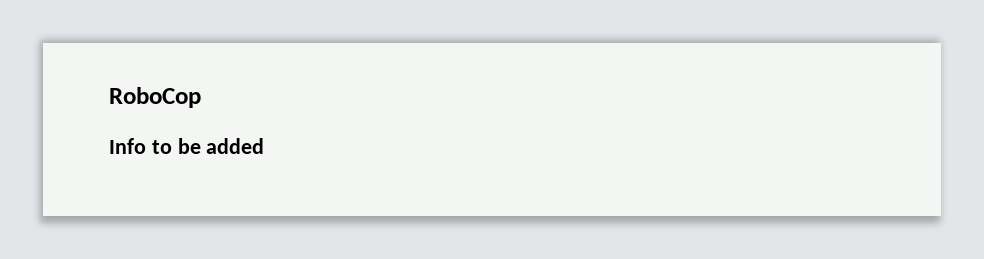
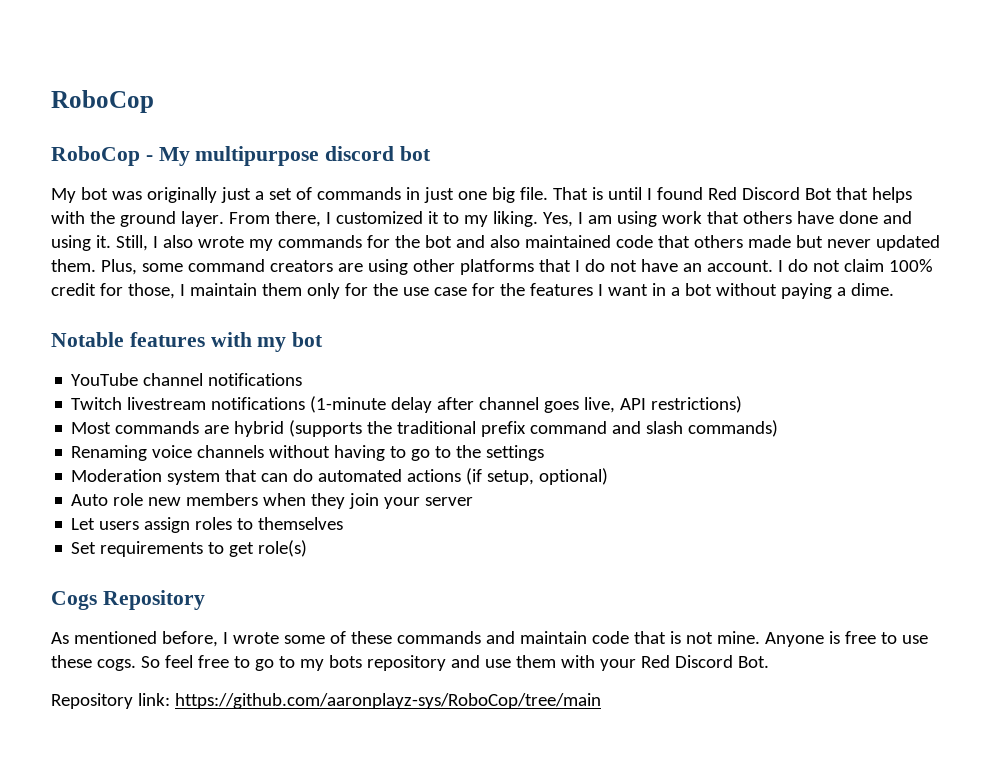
[109,138,265,154] Info to be added -> [51,146,432,166] [51,187,912,203] [51,211,912,227] [51,235,940,251] [51,259,933,275] [51,283,894,299] [51,332,324,352] [71,373,303,386] [71,396,743,413] [71,420,779,437] [71,445,545,461] [71,468,609,485] [71,493,474,509] [71,517,344,533] [71,540,308,557] [51,590,205,610] [51,631,928,647] [51,655,769,671] [51,693,601,709] RoboCop - My multipurpose discord bot // My bot was originally just a set of commands in just one big file. That is until I found Red Discord Bot that helps with the ground layer. From there, I customized it to my liking. Yes, I am using work that others have done and using it. Still, I also wrote my commands for the bot and also maintained code that others made but never updated them. Plus, some command creators are using other platforms that I do not have an account. I do not claim 100% credit for those, I maintain them only for the use case for the features I want in a bot without paying a dime. // Notable features with my bot // YouTube channel notifications // Twitch livestream notifications (1-minute delay after channel goes live, API restrictions) // Most commands are hybrid (supports the traditional prefix command and slash commands) // Renaming voice channels without having to go to the settings // Moderation system that can do automated actions (if setup, optional) // Auto role new members when they join your server // Let users assign roles to themselves // Set requirements to get role(s) // Cogs Repository // As mentioned before, I wrote some of these commands and maintain code that is not mine. Anyone is free to use these cogs. So feel free to go to my bots repository and use them with your Red Discord Bot. // Repository link: https://github.com/aaronplayz-sys/RoboCop/tree/main

